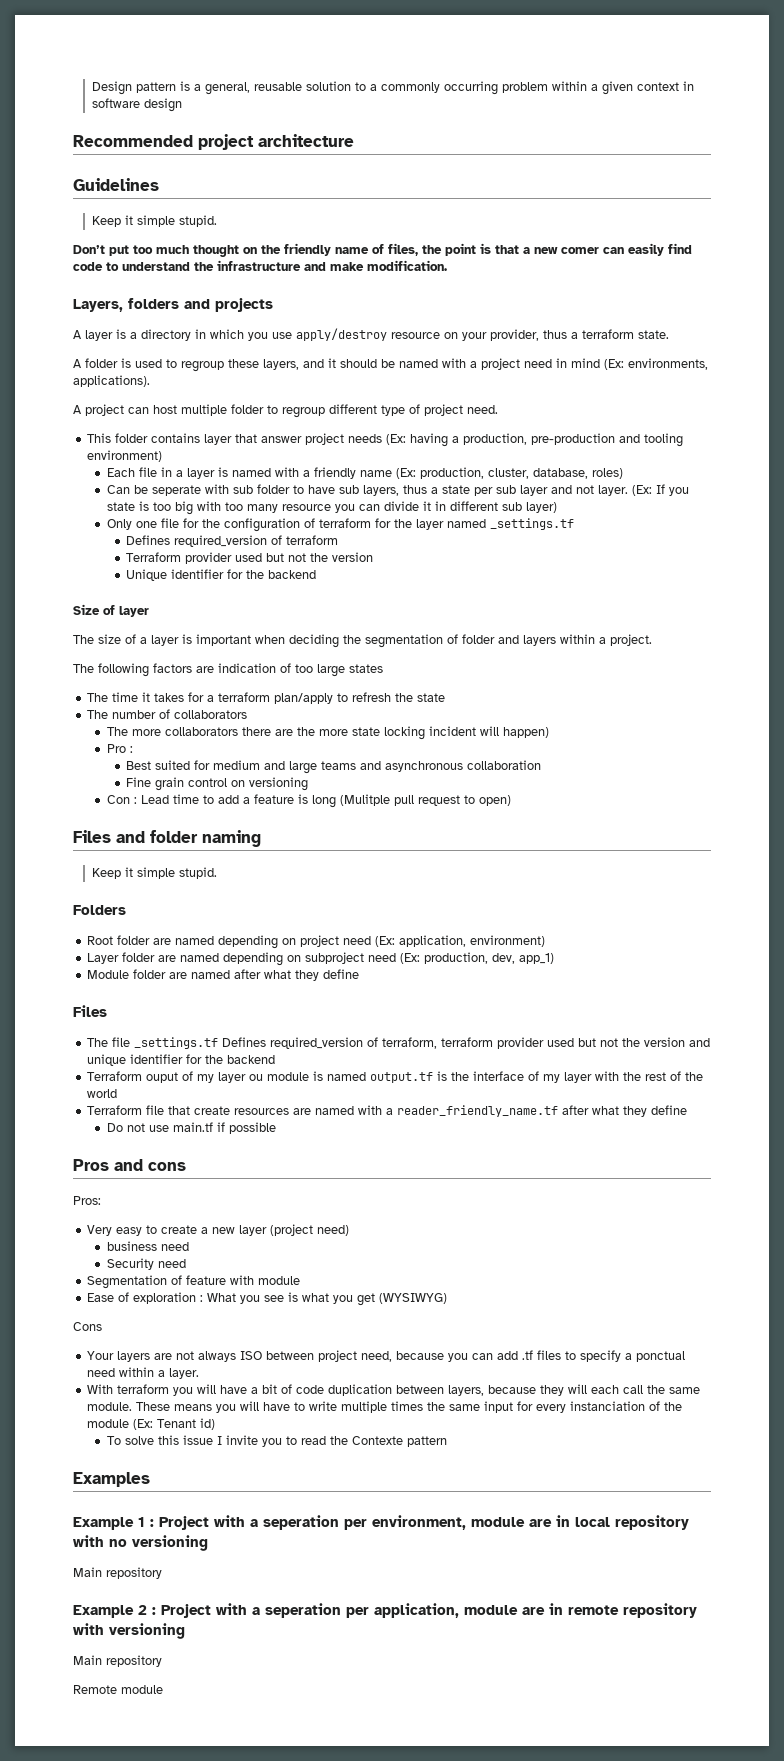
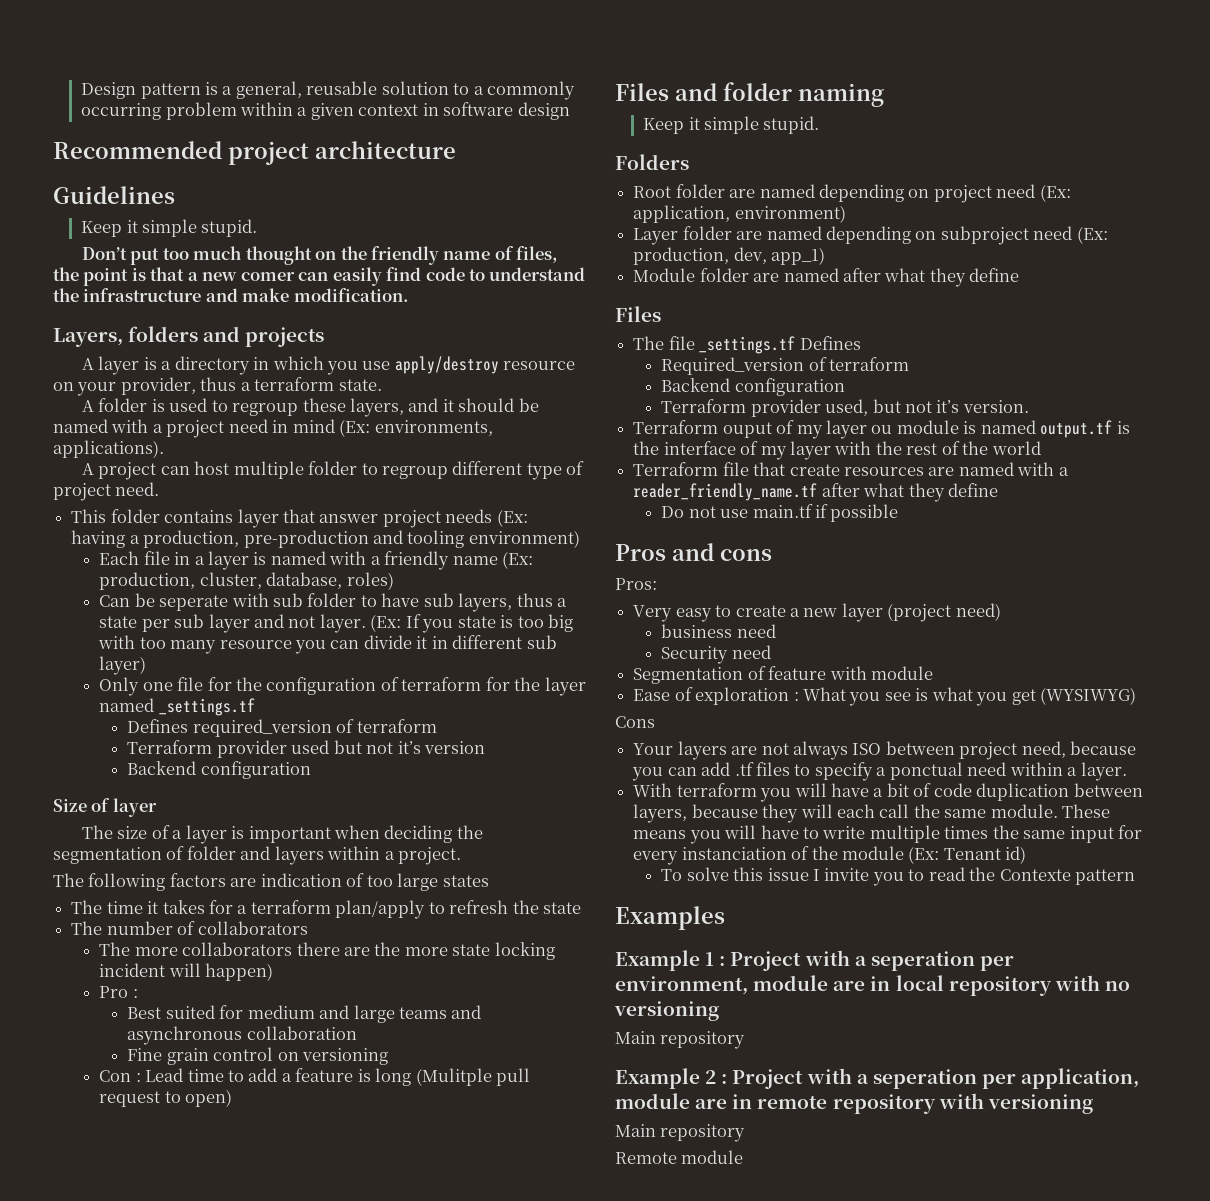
[310,553,329,562] the -> [397,741,421,754] it’s
[126,569,317,581] Unique identifier for the backend -> [127,761,311,779] Backend configuration
[270,1037,711,1049] [87,1054,276,1066] required_version of terraform, terraform provider used but not the version and unique identifier for the backend -> [661,357,910,375] [661,378,845,396] [661,399,1029,417] // Required_version of terraform // Backend configuration // Terraform provider used, but not it’s version.

